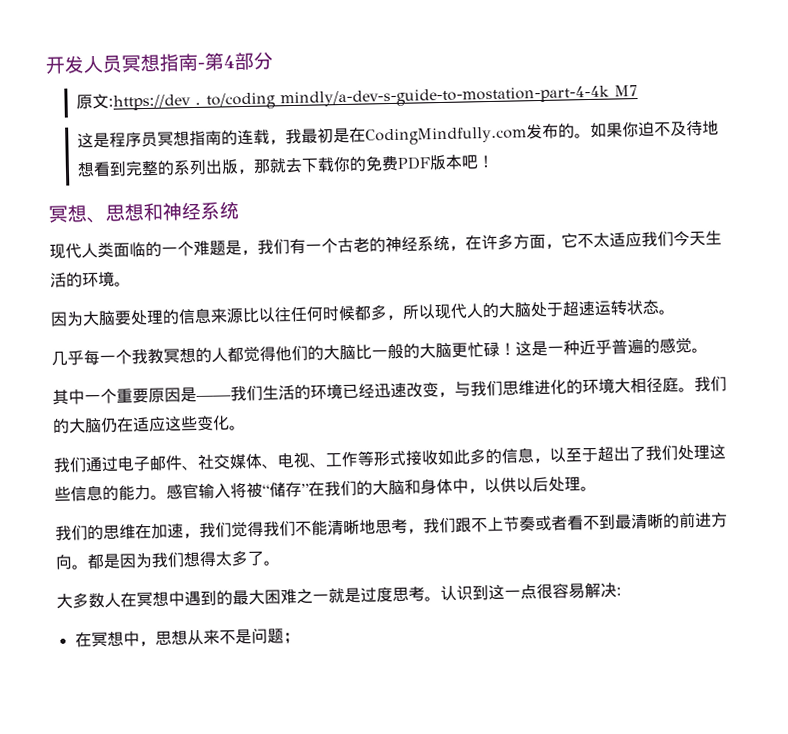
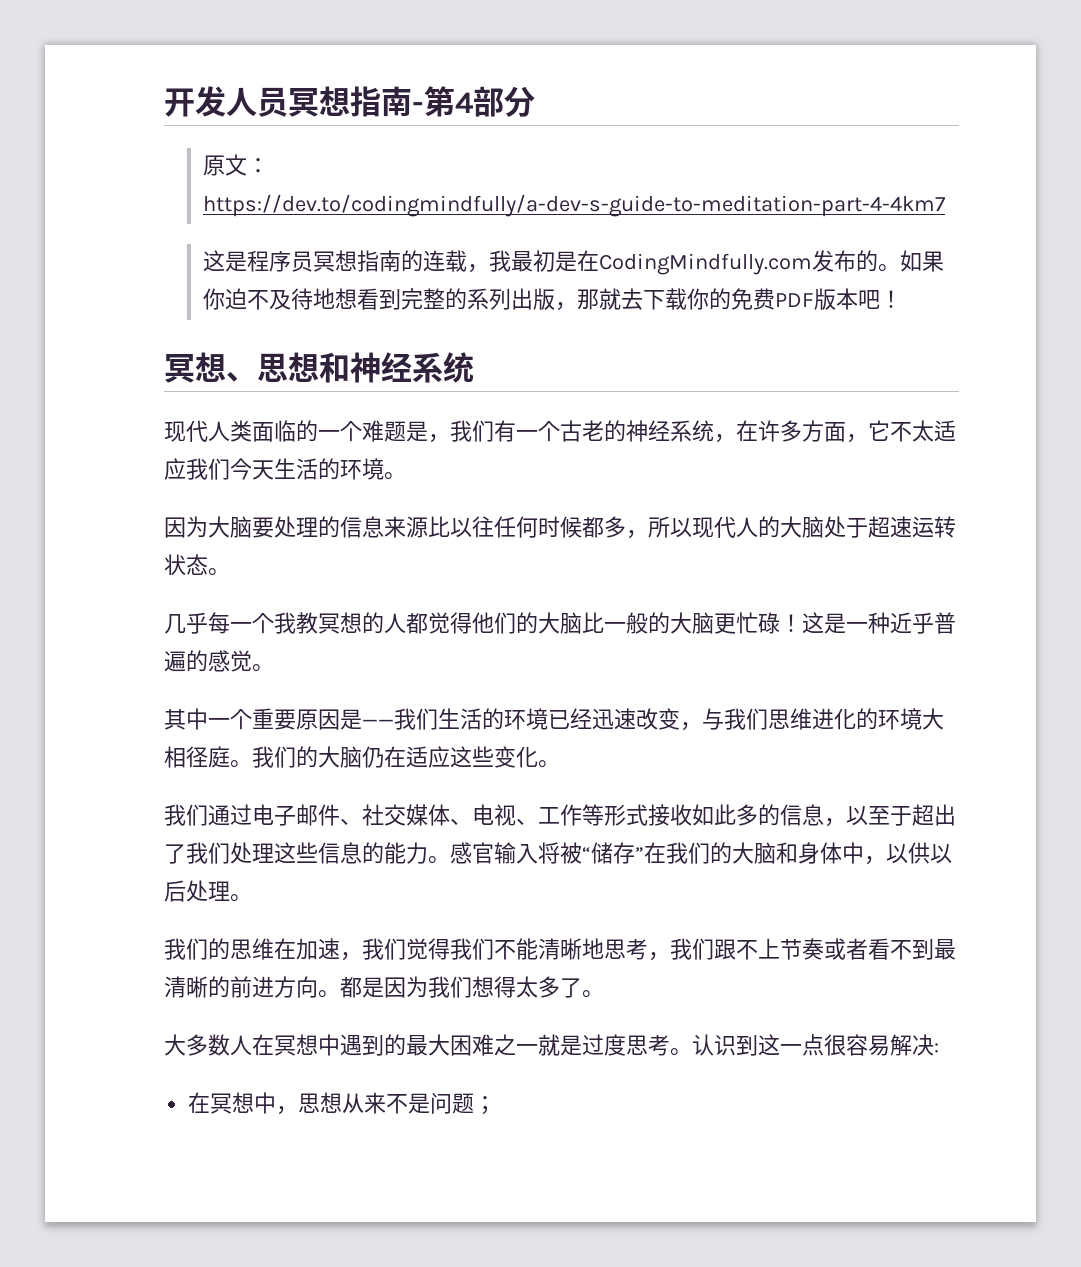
[107,85,638,111] :https://dev . to/coding mindly/a-dev-s-guide-to-mostation-part-4-4k M7 -> [246,158,269,173] [202,194,945,217] ：https://dev.to/codingmindfully/a-dev-s-guide-to-meditation-part-4-4km7

